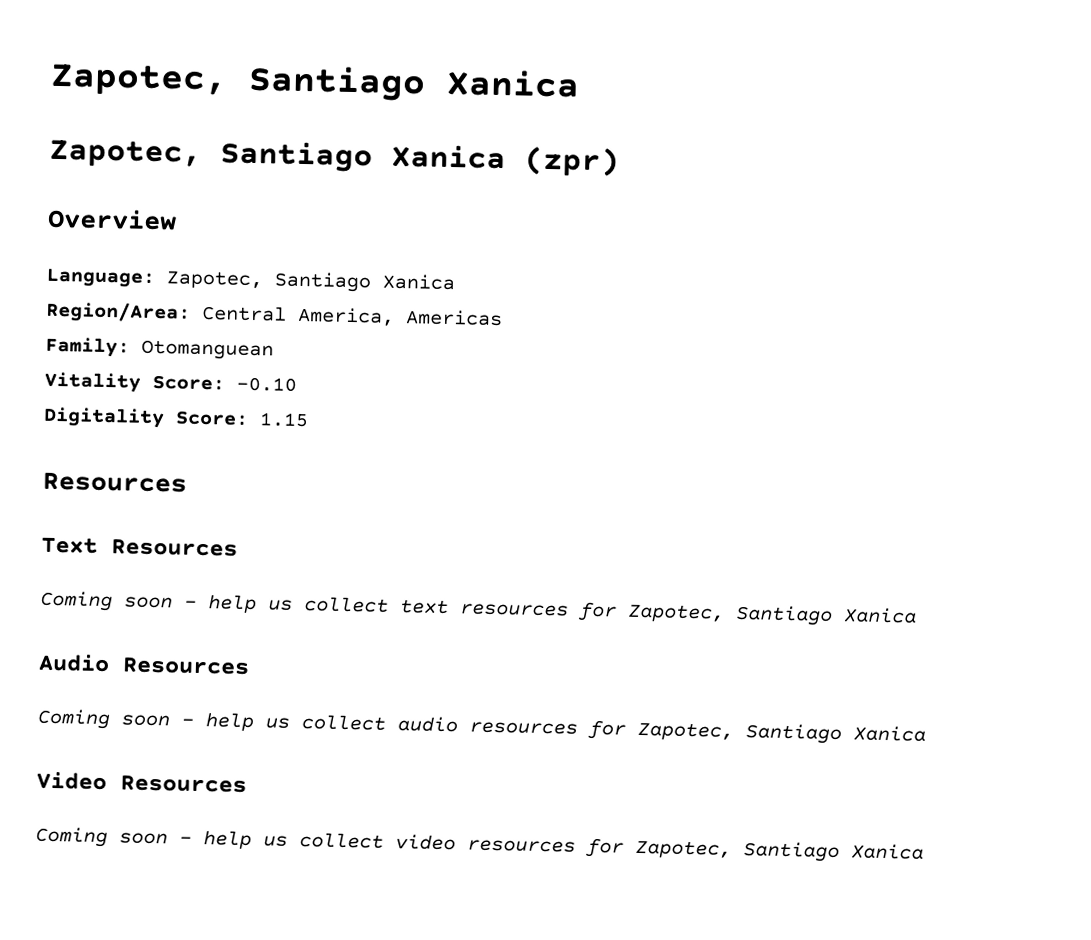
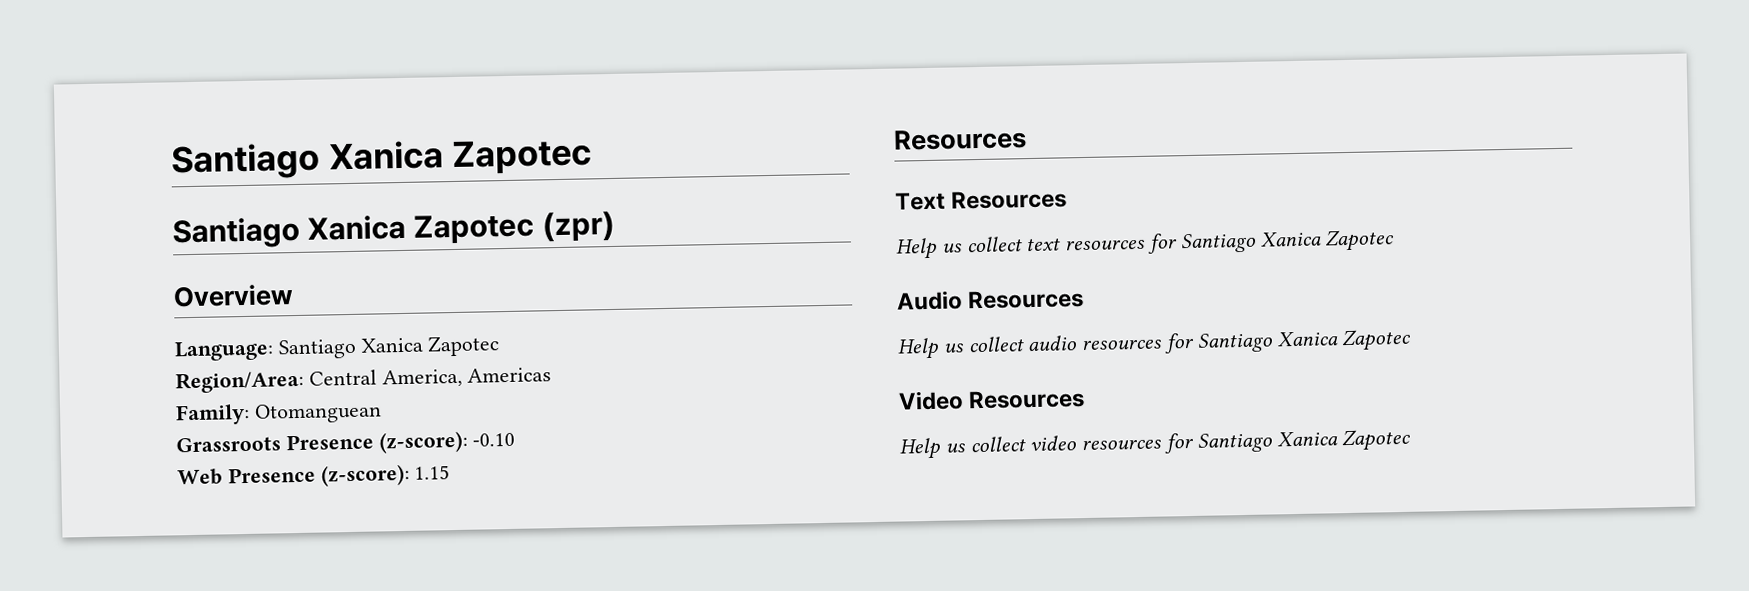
[50,63,580,102] [49,139,506,173] Zapotec, Santiago Xanica // Zapotec, Santiago Xanica -> [171,138,593,181] [172,213,535,250] Santiago Xanica Zapotec // Santiago Xanica Zapotec
[166,270,455,293] Zapotec, Santiago Xanica -> [277,335,501,360] Santiago Xanica Zapotec
[44,371,297,393] [43,406,249,429] Vitality Score: -0.10 // Digitality Score: -> [176,430,516,454] [177,463,410,487] Grassroots Presence (z-score): -0.10 // Web Presence (z-score):
[40,590,257,614] Coming soon - help -> [895,237,937,260] Help
[627,603,917,626] Zapotec, Santiago Xanica -> [1179,229,1396,254] Santiago Xanica Zapotec
[37,708,254,732] Coming soon - help -> [897,337,939,360] Help
[637,721,926,745] Zapotec, Santiago Xanica -> [1196,328,1413,353] Santiago Xanica Zapotec
[35,826,252,850] Coming soon - help -> [899,437,941,460] Help
[635,839,924,863] Zapotec, Santiago Xanica -> [1196,428,1413,453] Santiago Xanica Zapotec

